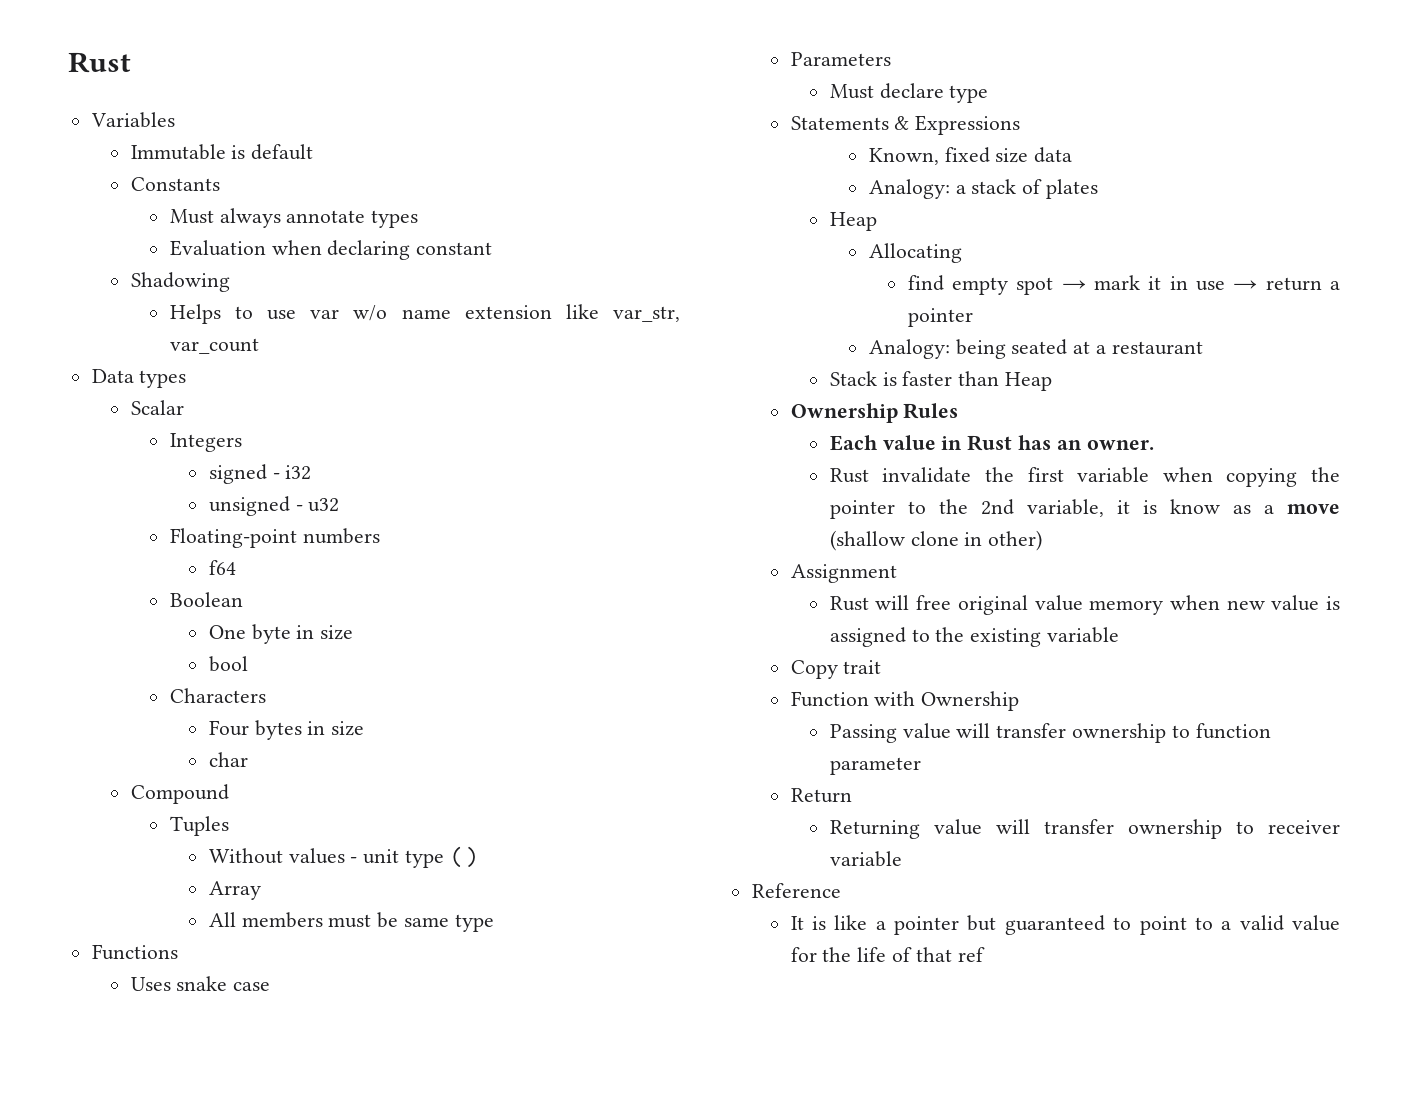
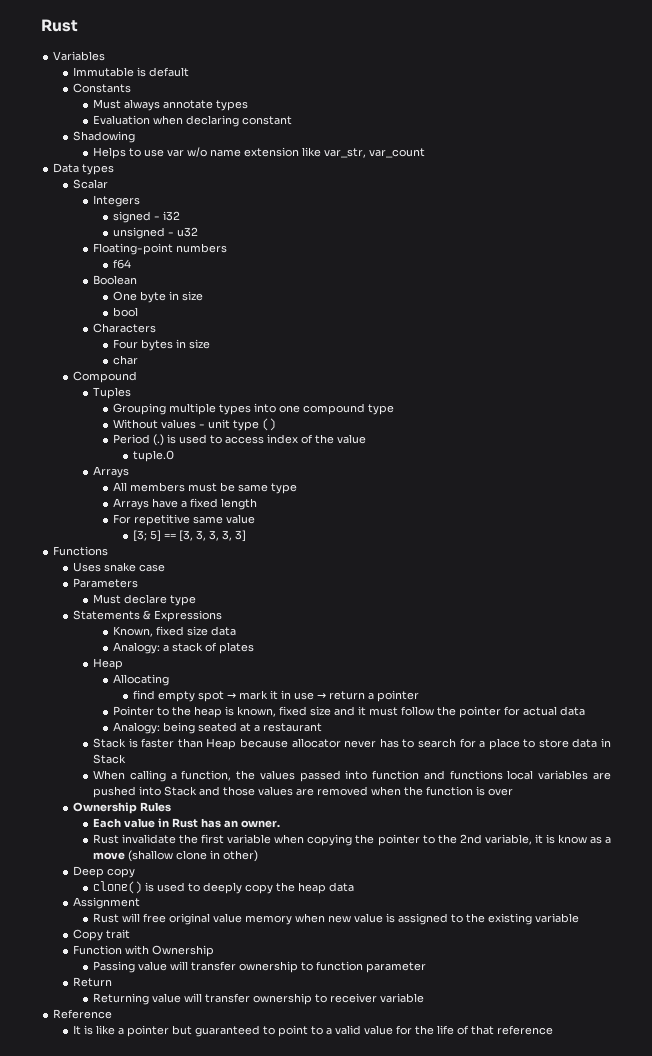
(229, 826) none -> [113,403,395,415] // Grouping multiple types into one compound type
[208,881,261,900] Array -> [113,434,367,446] [133,450,175,462] [93,466,130,478] Period (.) is used to access index of the value // tuple.0 // Arrays
(494, 923) none -> [113,498,258,510] [113,514,256,526] [133,530,247,542] // Arrays have a fixed length // For repetitive same value // [3; 5] == [3, 3, 3, 3, 3]
(973, 317) none -> [113,706,586,718] // Pointer to the heap is known, fixed size and it must follow the pointer for actual data
(1052, 381) none -> [240,738,611,750] [93,754,127,764] [93,770,611,782] [93,786,514,798] because allocator never has to search for a place to store data in Stack // When calling a function, the values passed into function and functions local variables are pushed into Stack and those values are removed when the function is over
(1043, 540) none -> [73,866,136,878] [93,881,355,894] // Deep copy // clone() is used to deeply copy the heap data
[957,947,985,962] ref -> [497,1025,554,1035] reference

